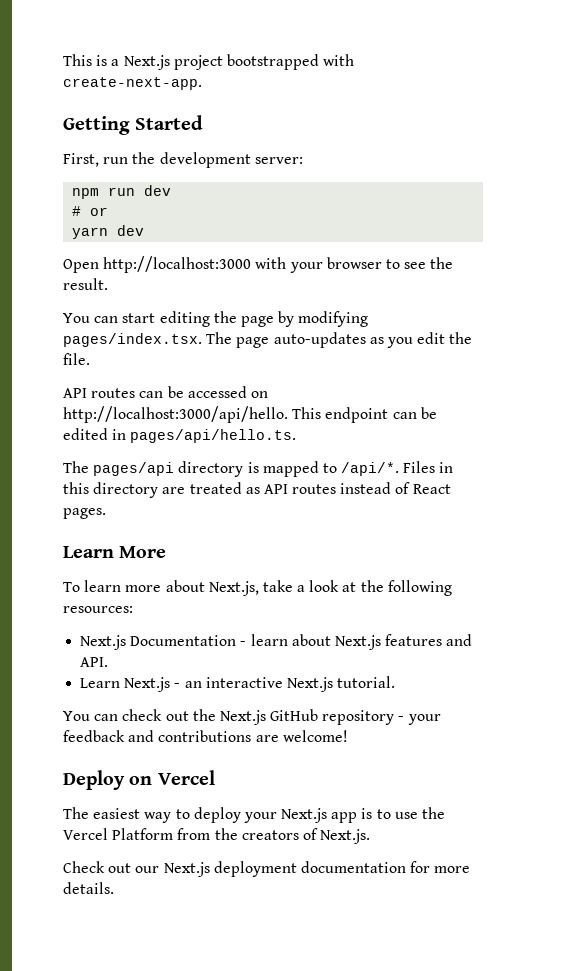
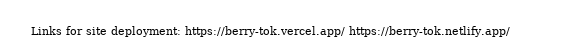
[63,54,355,70] [63,77,202,90] [63,115,204,135] [63,152,303,168] [72,185,172,199] [72,206,109,216] [72,225,145,239] [63,256,454,273] [63,278,108,290] [63,311,369,327] [63,332,473,348] [63,353,90,365] [63,386,268,398] [63,406,437,423] [63,428,297,443] [63,461,454,477] [63,482,451,498] [63,508,106,519] [63,546,167,558] [63,580,452,596] [63,606,133,613] [80,634,473,650] [80,657,109,667] [80,676,396,692] [63,709,441,725] [63,730,348,742] [63,770,215,790] [63,807,446,823] [63,828,371,844] [63,861,471,877] [63,882,114,894] This is a Next.js project bootstrapped with create-next-app. // Getting Started // First, run the development server: // npm run dev // # or // yarn dev // Open http://localhost:3000 with your browser to see the result. // You can start editing the page by modifying pages/index.tsx. The page auto-updates as you edit the file. // API routes can be accessed on http://localhost:3000/api/hello. This endpoint can be edited in pages/api/hello.ts. // The pages/api directory is mapped to /api/*. Files in this directory are treated as API routes instead of React pages. // Learn More // To learn more about Next.js, take a look at the following resources: // Next.js Documentation - learn about Next.js features and API. // Learn Next.js - an interactive Next.js tutorial. // You can check out the Next.js GitHub repository - your feedback and contributions are welcome! // Deploy on Vercel // The easiest way to deploy your Next.js app is to use the Vercel Platform from the creators of Next.js. // Check out our Next.js deployment documentation for more details. -> [31,26,510,37] Links for site deployment: https://berry-tok.vercel.app/ https://berry-tok.netlify.app/

